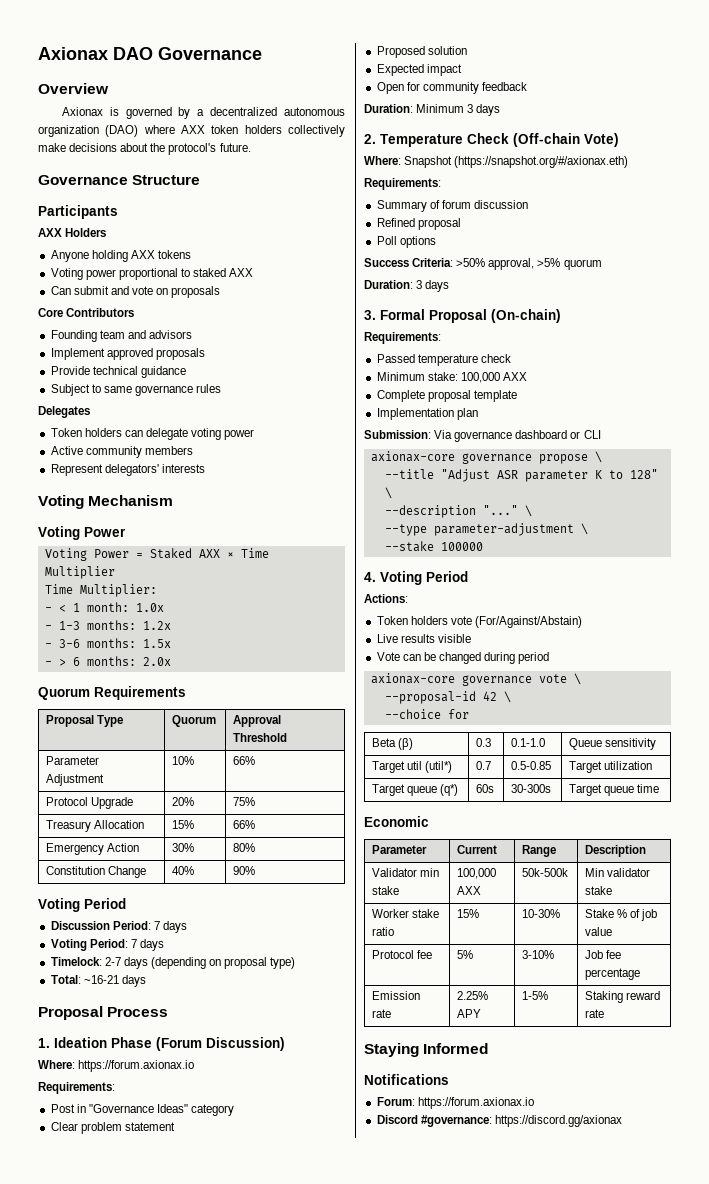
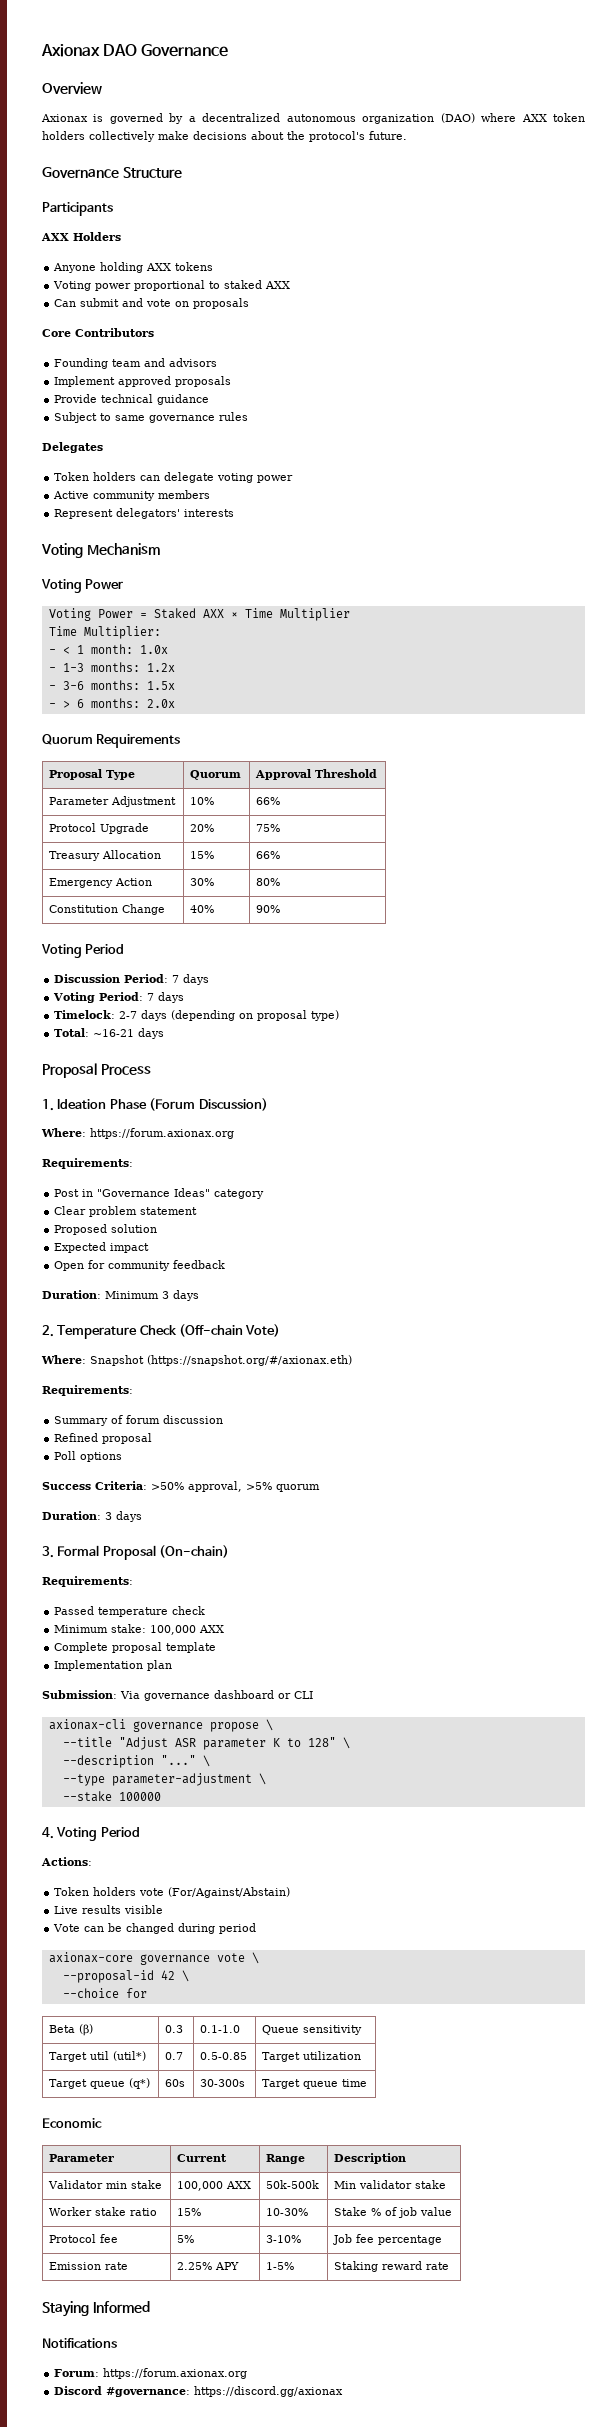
[78,1060,195,1072] https://forum.axionax.io -> [90,1128,234,1139] https://forum.axionax.org
[370,451,455,462] axionax-core -> [48,1719,126,1730] axionax-cli
[417,1097,534,1109] https://forum.axionax.io -> [103,2368,248,2379] https://forum.axionax.org

